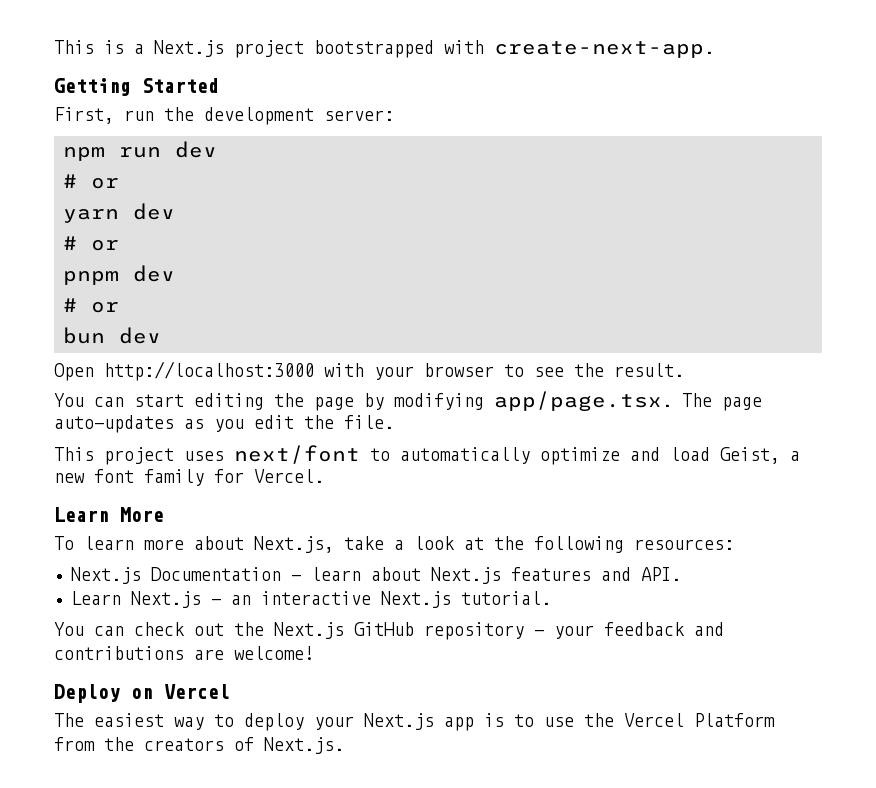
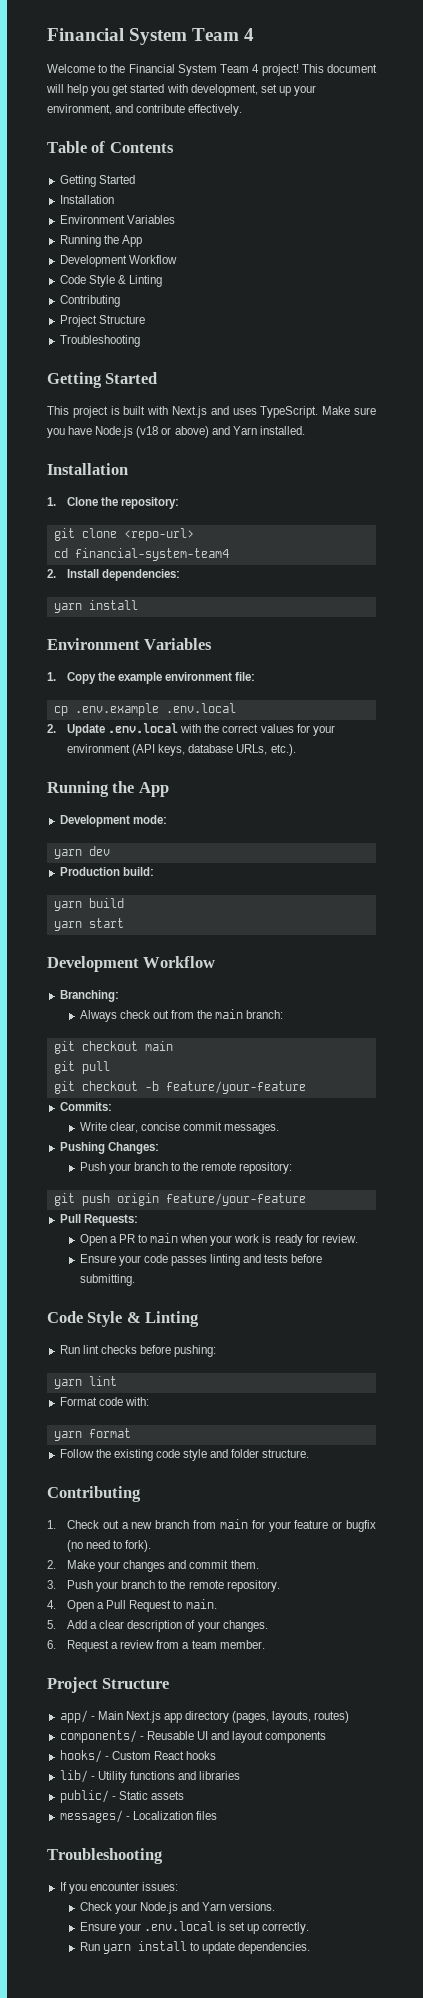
[54,40,714,58] [54,78,219,96] [54,107,394,125] [63,141,217,161] [63,174,119,189] [63,203,175,223] [63,236,119,251] [63,265,175,285] [63,298,119,313] [63,327,161,344] [54,361,684,381] [54,391,762,411] [54,415,394,433] [54,445,800,465] [54,469,324,486] [54,507,164,522] [54,536,734,553] [70,567,681,584] [70,591,551,608] [54,622,724,640] [54,646,314,660] [54,684,230,703] [54,713,775,731] [54,737,344,754] This is a Next.js project bootstrapped with create-next-app. // Getting Started // First, run the development server: // npm run dev // # or // yarn dev // # or // pnpm dev // # or // bun dev // Open http://localhost:3000 with your browser to see the result. // You can start editing the page by modifying app/page.tsx. The page auto-updates as you edit the file. // This project uses next/font to automatically optimize and load Geist, a new font family for Vercel. // Learn More // To learn more about Next.js, take a look at the following resources: // Next.js Documentation - learn about Next.js features and API. // Learn Next.js - an interactive Next.js tutorial. // You can check out the Next.js GitHub repository - your feedback and contributions are welcome! // Deploy on Vercel // The easiest way to deploy your Next.js app is to use the Vercel Platform from the creators of Next.js. -> [47,28,255,45] [47,64,377,76] [46,84,316,96] [47,104,243,116] [47,141,174,153] [59,175,135,187] [59,195,114,204] [59,215,175,224] [59,235,142,247] [59,255,177,267] [59,275,162,287] [59,295,120,307] [59,315,145,327] [59,335,140,347] [47,372,158,388] [47,406,377,418] [47,426,305,438] [47,463,128,475] [47,497,180,509] [53,528,194,541] [53,548,229,561] [47,569,181,581] [53,600,138,613] [47,638,213,650] [47,672,256,684] [53,703,236,716] [47,723,335,736] [66,744,296,756] [47,781,169,797] [59,815,167,827] [53,846,110,859] [59,867,154,876] [53,898,124,911] [53,918,124,931] [47,956,216,972] [59,990,119,1002] [79,1009,284,1022] [53,1041,173,1054] [53,1061,110,1074] [53,1081,306,1094] [59,1102,112,1111] [79,1122,280,1134] [59,1142,159,1154] [79,1162,293,1174] [53,1193,306,1206] [59,1214,138,1226] [79,1233,358,1246] [79,1254,323,1266] [79,1274,135,1286] [47,1311,200,1327] [59,1345,217,1357] [53,1376,117,1389] [59,1397,149,1406] [53,1428,131,1441] [59,1449,310,1461] [47,1486,141,1502] [47,1519,377,1532] [66,1540,152,1552] [47,1560,259,1572] [47,1580,280,1592] [47,1599,217,1612] [47,1620,268,1632] [47,1640,265,1652] [47,1677,170,1693] [59,1710,350,1723] [59,1730,327,1743] [59,1750,217,1763] [59,1770,241,1783] [59,1790,184,1803] [59,1810,217,1823] [47,1848,163,1864] [59,1882,178,1894] [79,1902,276,1914] [79,1921,310,1934] [79,1941,311,1954] Financial System Team 4 // Welcome to the Financial System Team 4 project! This document will help you get started with development, set up your environment, and contribute effectively. // Table of Contents // Getting Started // Installation // Environment Variables // Running the App // Development Workflow // Code Style & Linting // Contributing // Project Structure // Troubleshooting // Getting Started // This project is built with Next.js and uses TypeScript. Make sure you have Node.js (v18 or above) and Yarn installed. // Installation // 1. Clone the repository: // git clone <repo-url> // cd financial-system-team4 // 2. Install dependencies: // yarn install // Environment Variables // 1. Copy the example environment file: // cp .env.example .env.local // 2. Update .env.local with the correct values for your environment (API keys, database URLs, etc.). // Running the App // Development mode: // yarn dev // Production build: // yarn build // yarn start // Development Workflow // Branching: // Always check out from the main branch: // git checkout main // git pull // git checkout -b feature/your-feature // Commits: // Write clear, concise commit messages. // Pushing Changes: // Push your branch to the remote repository: // git push origin feature/your-feature // Pull Requests: // Open a PR to main when your work is ready for review. // Ensure your code passes linting and tests before submitting. // Code Style & Linting // Run lint checks before pushing: // yarn lint // Format code with: // yarn format // Follow the existing code style and folder structure. // Contributing // 1. Check out a new branch from main for your feature or bugfix (no need to fork). // 2. Make your changes and commit them. // 3. Push your branch to the remote repository. // 4. Open a Pull Request to main. // 5. Add a clear description of your changes. // 6. Request a review from a team member. // Project Structure // app/ - Main Next.js app directory (pages, layouts, routes) // components/ - Reusable UI and layout components // hooks/ - Custom React hooks // lib/ - Utility functions and libraries // public/ - Static assets // messages/ - Localization files // Troubleshooting // If you encounter issues: // Check your Node.js and Yarn versions. // Ensure your .env.local is set up correctly. // Run yarn install to update dependencies.

